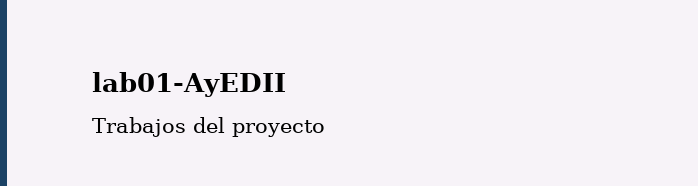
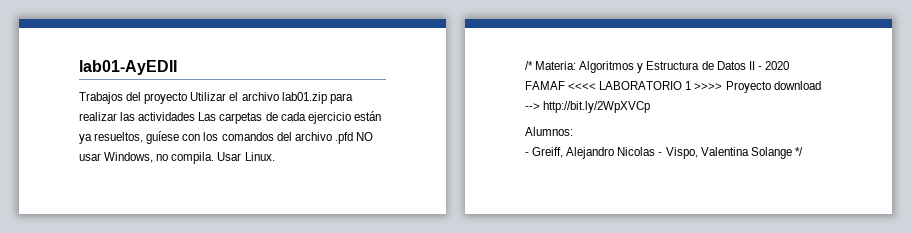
(325, 128) none -> [190,92,353,104] [79,111,381,124] [79,131,373,144] [79,152,275,164] [525,61,789,73] [525,81,821,93] [525,101,651,113] [525,127,573,136] [525,147,803,159] Utilizar el archivo lab01.zip para realizar las actividades Las carpetas de cada ejercicio están ya resueltos, guíese con los comandos del archivo .pfd NO usar Windows, no compila. Usar Linux. // /* Materia: Algoritmos y Estructura de Datos II - 2020 FAMAF <<<< LABORATORIO 1 >>>> Proyecto download --> http://bit.ly/2WpXVCp // Alumnos: // - Greiff, Alejandro Nicolas - Vispo, Valentina Solange */

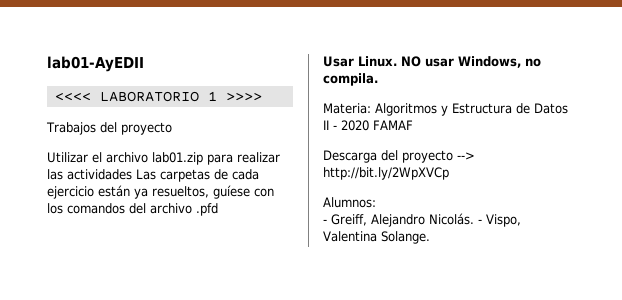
(177, 67) none -> [54,91,262,102] // <<<< LABORATORIO 1 >>>>
(188, 98) none -> (172, 128) //
(353, 138) none -> [323,56,397,67] // Usar Linux.
[217,152,275,161] [525,61,533,70] Usar Linux. // /* -> (378, 79) //
[568,81,821,93] <<<< LABORATORIO 1 >>>> Proyecto download -> [323,150,453,163] // Descarga del proyecto
[617,147,656,156] Nicolas -> [429,213,474,225] Nicolás.
[750,147,803,159] Solange */ -> [381,231,430,244] Solange.

